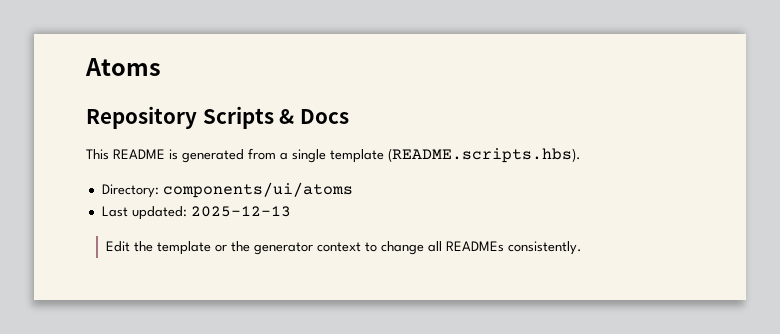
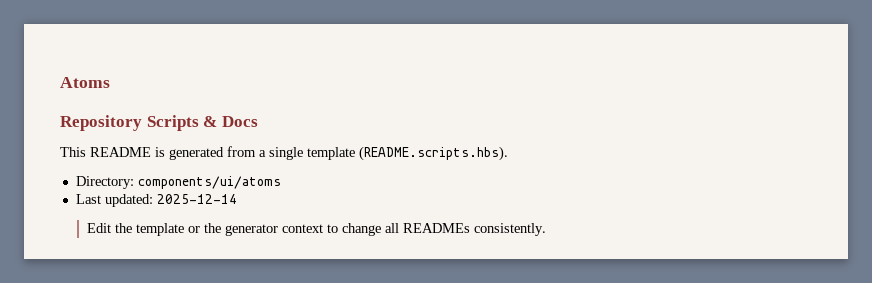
[190,206,291,217] 2025-12-13 -> [156,194,237,204] 2025-12-14

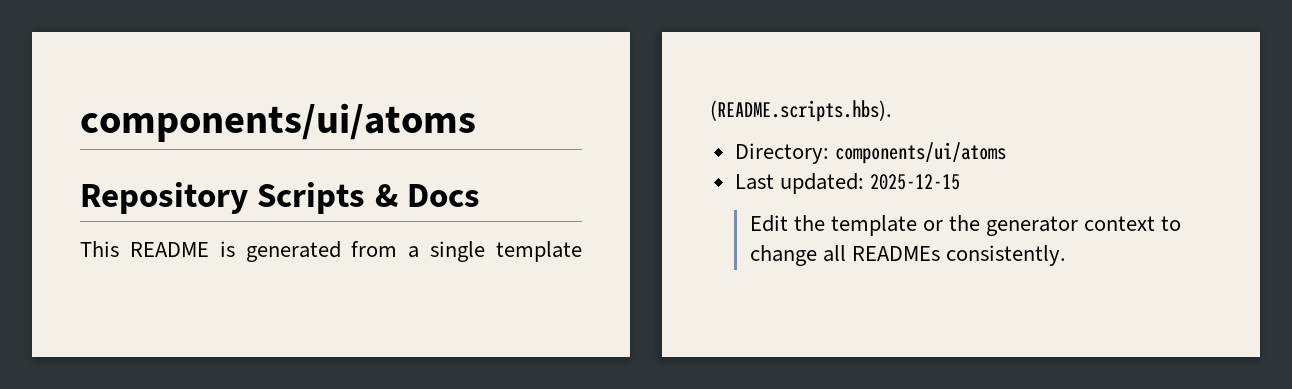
[60,77,110,88] Atoms -> [80,103,476,142] components/ui/atoms
[156,194,237,204] 2025-12-14 -> [869,174,960,190] 2025-12-15

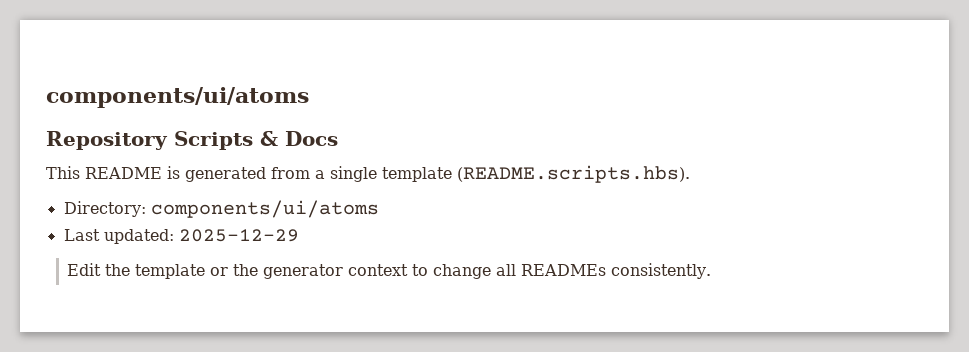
[869,174,960,190] 2025-12-15 -> [178,229,299,242] 2025-12-29

